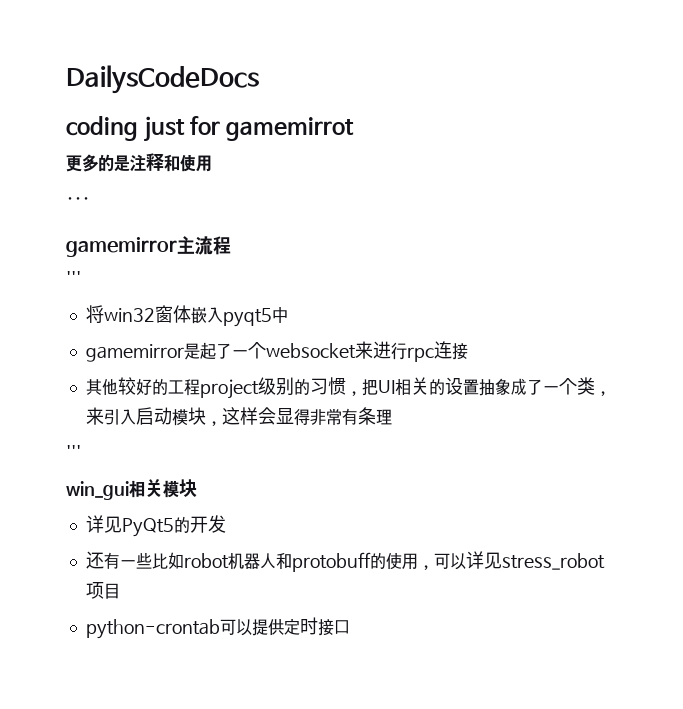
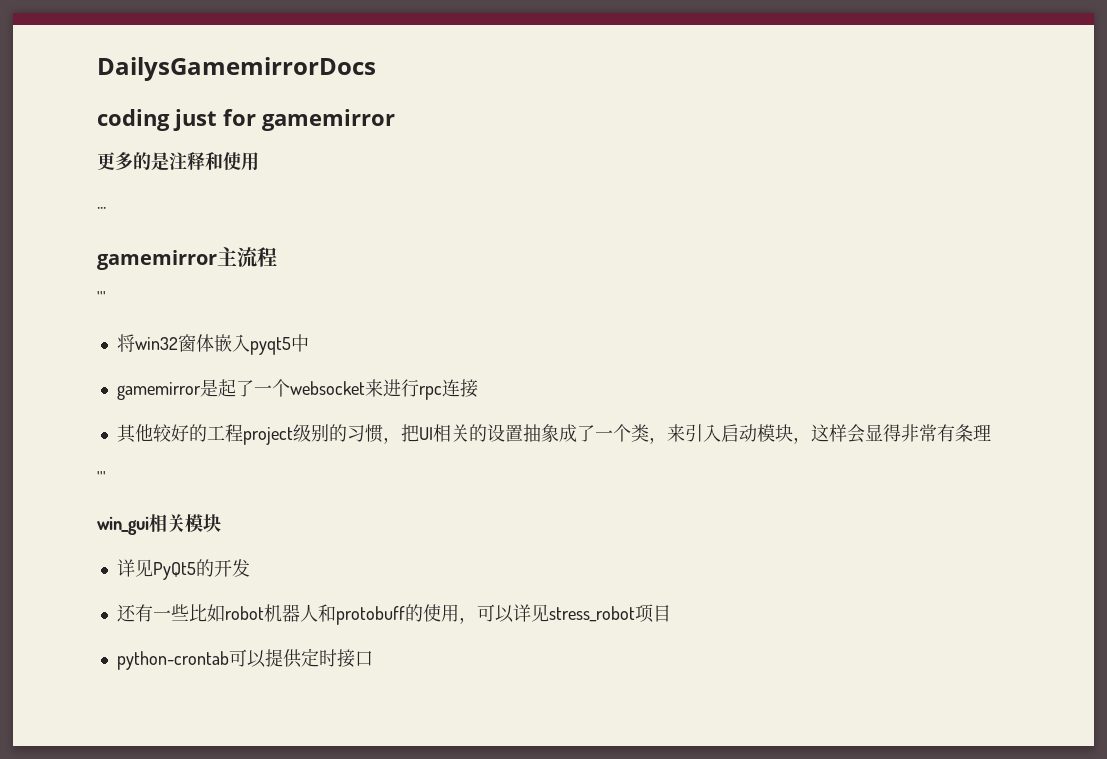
[66,65,259,94] DailysCodeDocs -> [97,57,376,81] DailysGamemirrorDocs
[226,117,355,141] gamemirrot -> [262,109,395,131] gamemirror

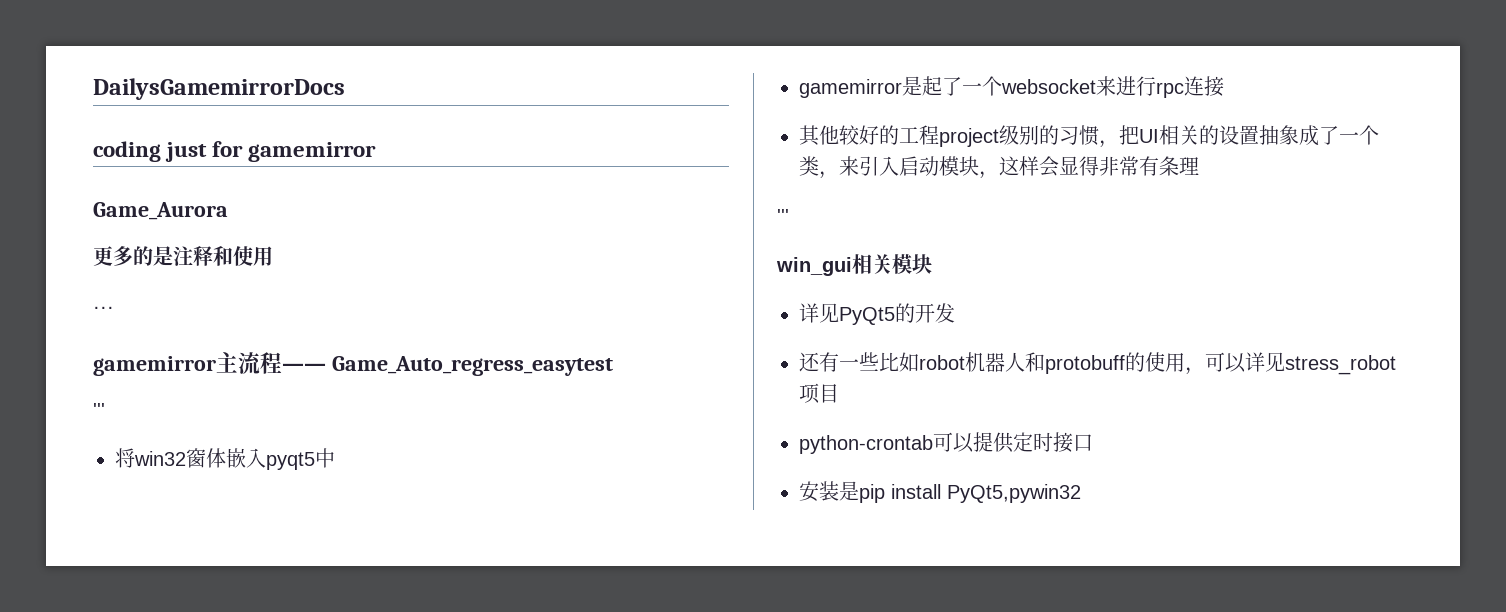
(395, 120) none -> [93,202,228,220] // Game_Aurora
(277, 257) none -> [282,356,613,376] —— Game_Auto_regress_easytest
(373, 658) none -> [799,481,1081,503] // 安装是pip install PyQt5,pywin32

